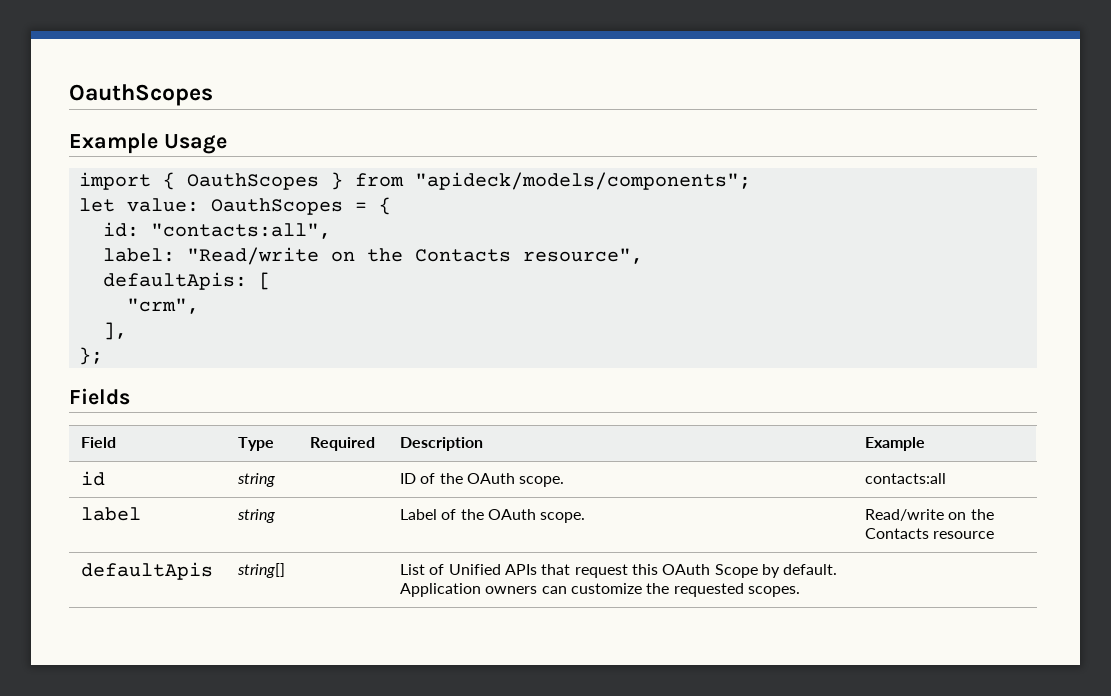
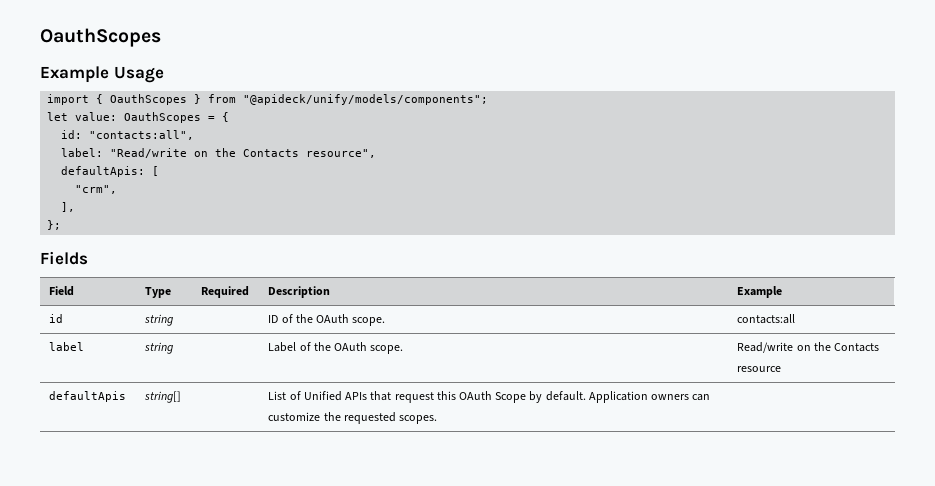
[414,172,751,190] "apideck/models/components"; -> [243,94,489,105] "@apideck/unify/models/components";

